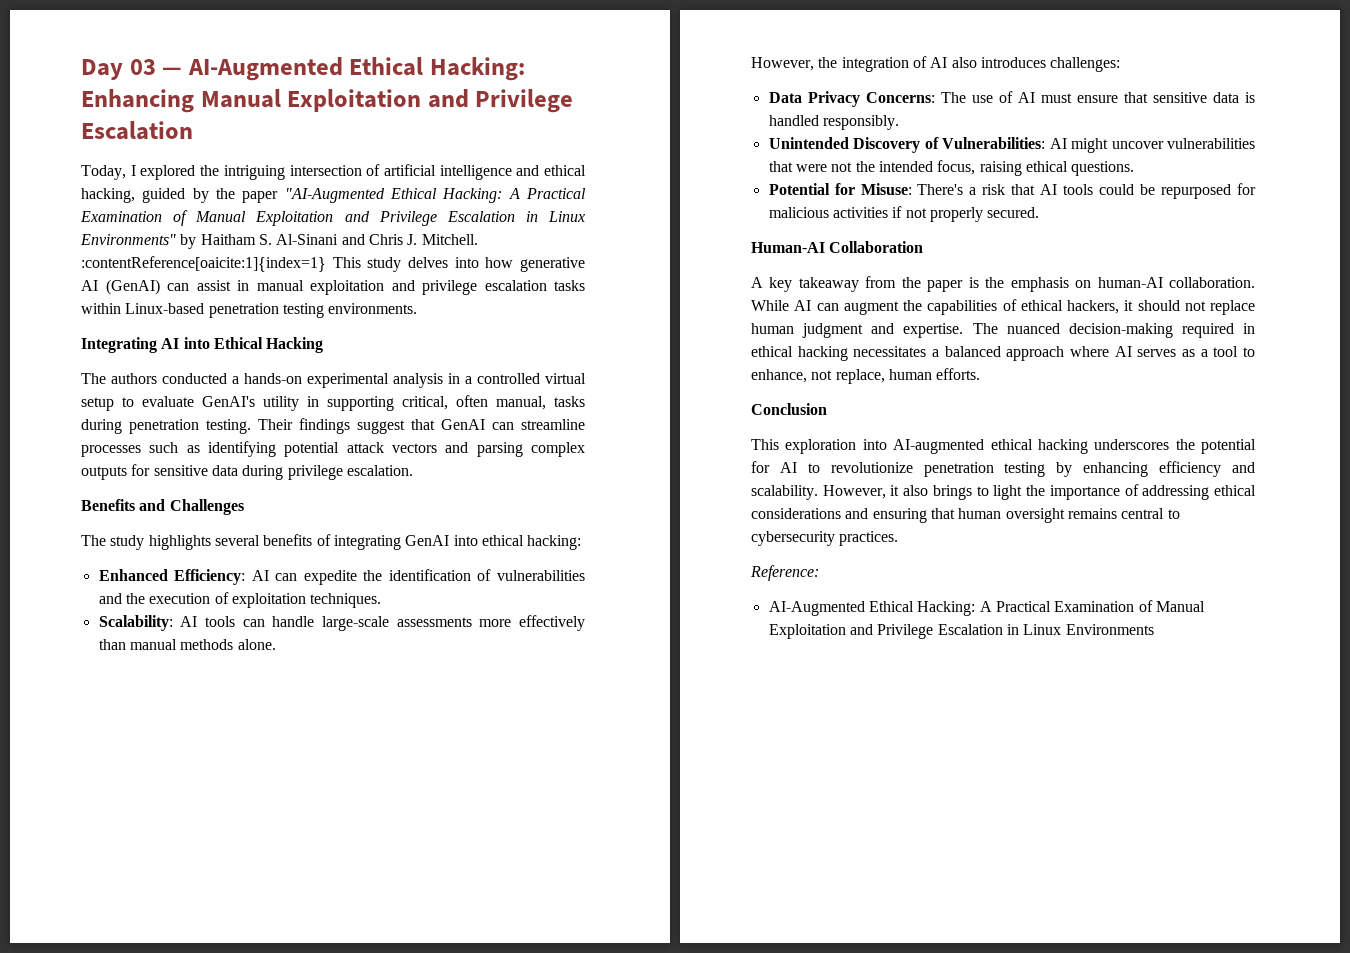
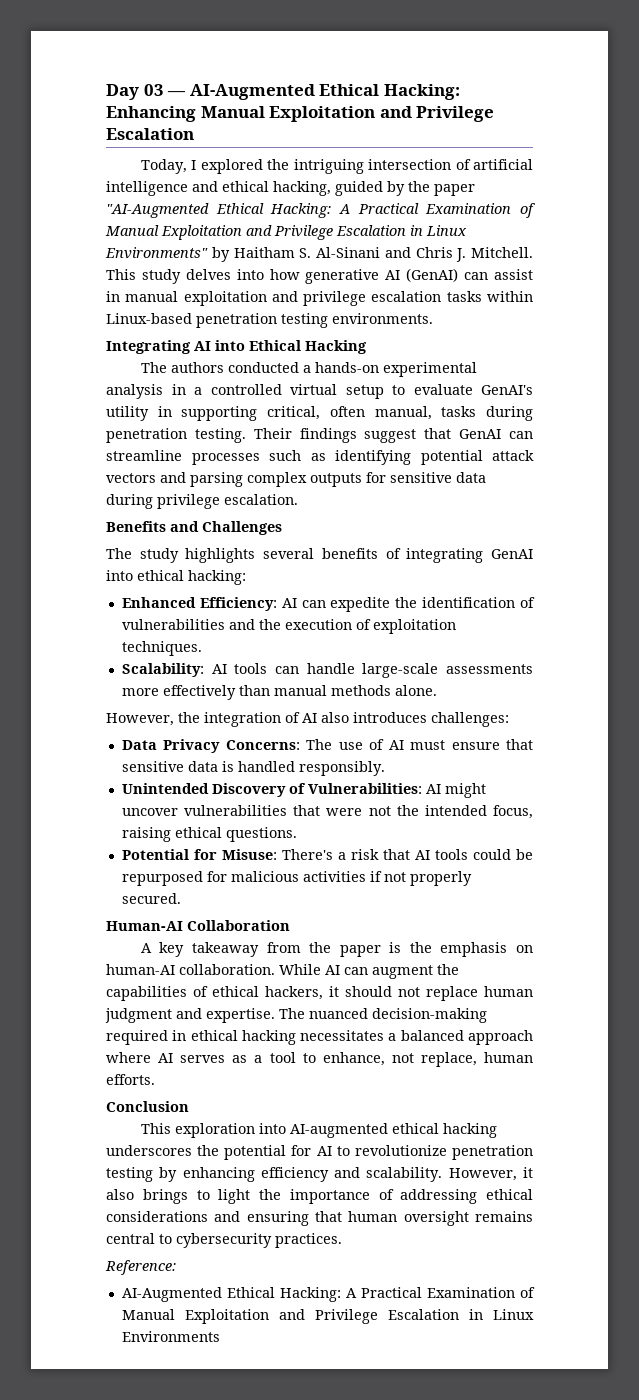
[81,256,326,272] :contentReference[oaicite:1]{index=1} -> (533, 252) none

